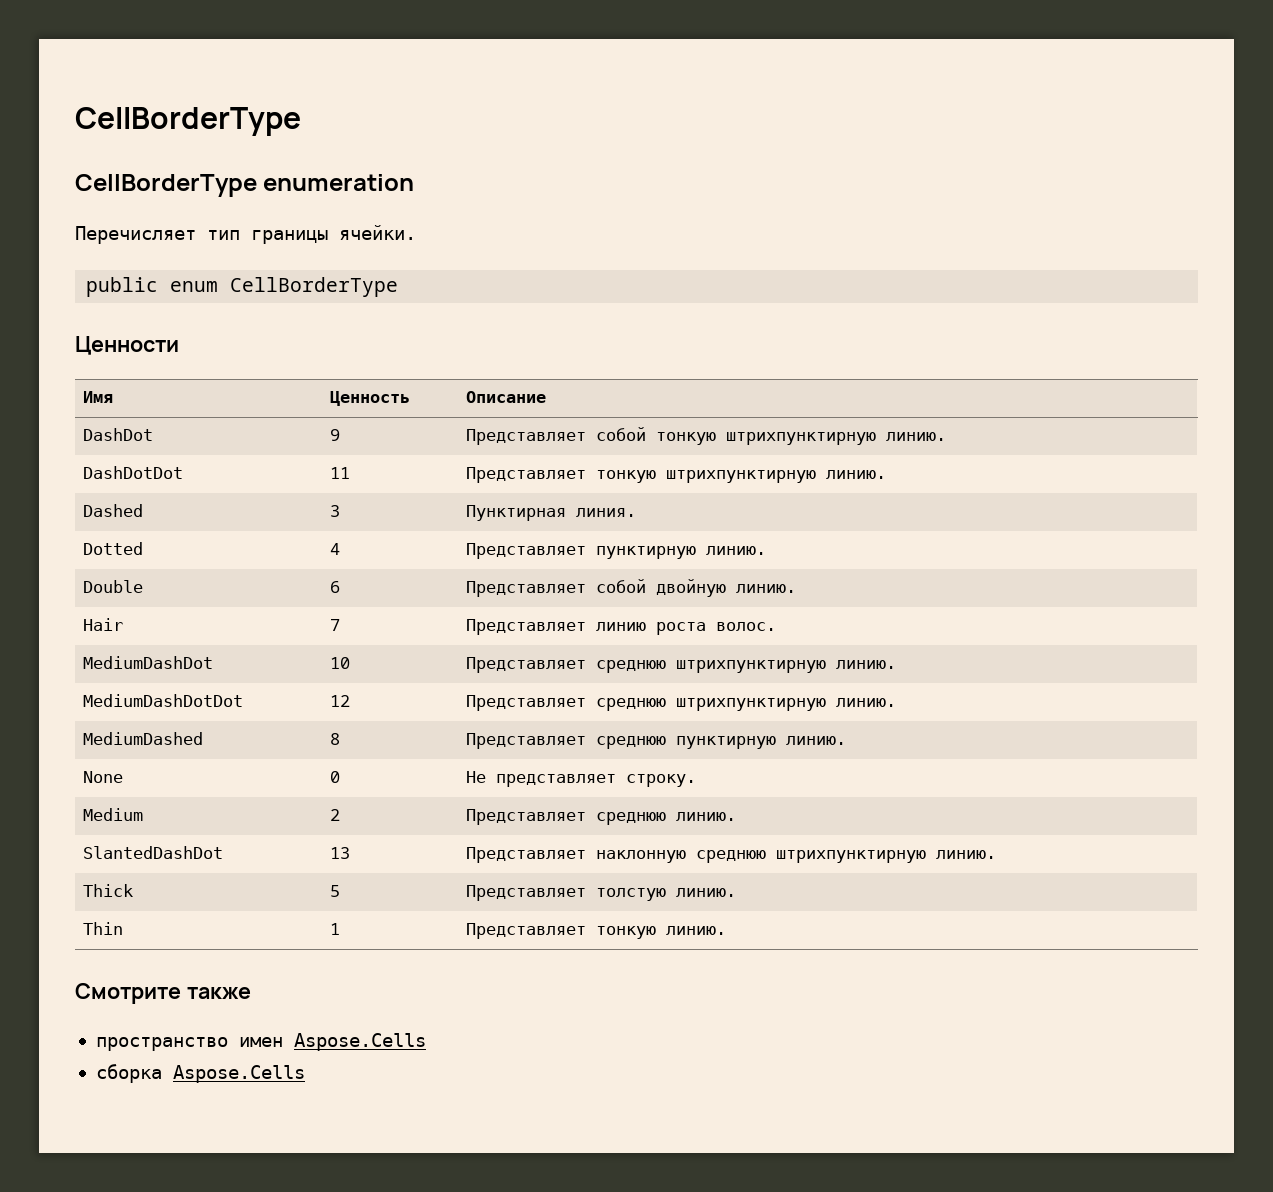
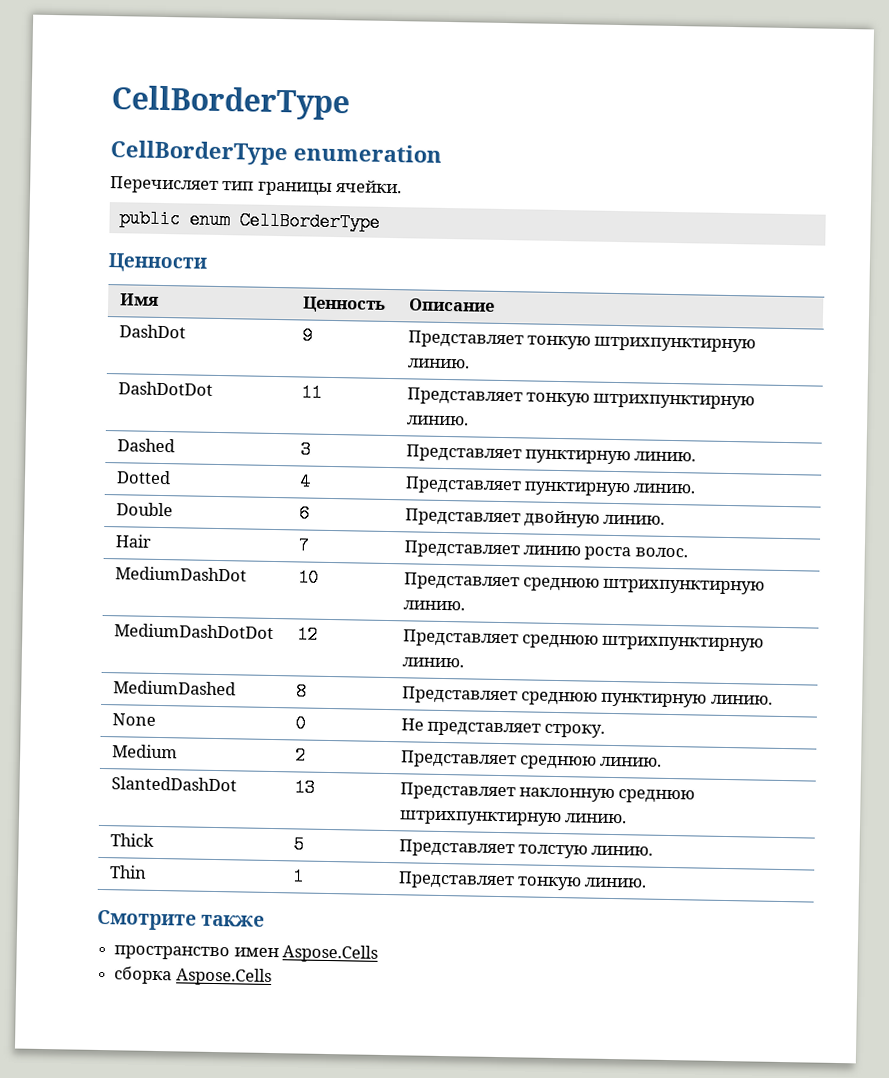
[596,427,647,441] собой -> (524, 339) none
[466,505,637,521] Пунктирная линия. -> [405,444,697,465] Представляет пунктирную линию.
[596,579,647,593] собой -> (521, 517) none

